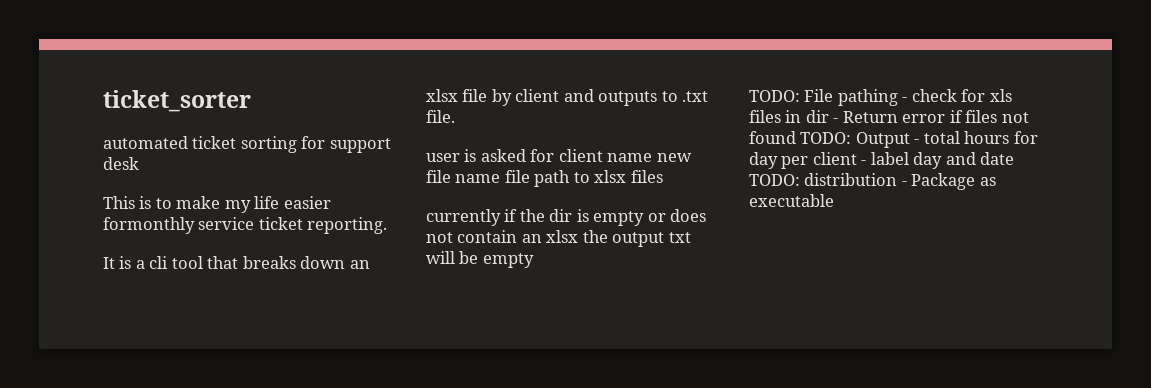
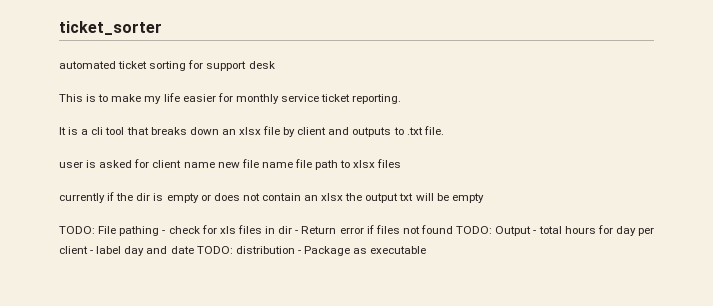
[103,217,195,234] formonthly -> [217,93,279,104] for monthly

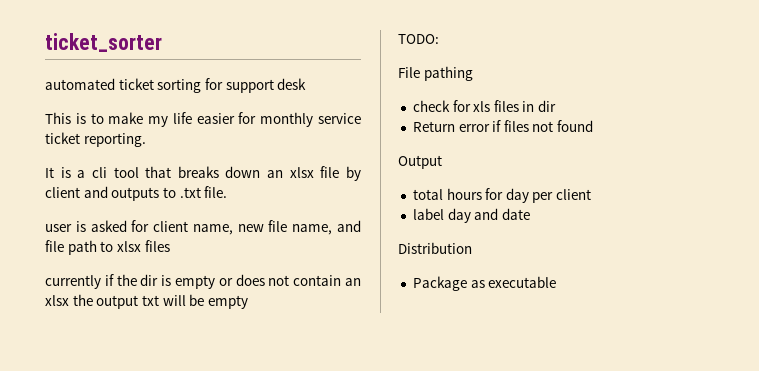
[183,162,215,168] name -> [192,224,233,235] name,
[261,162,293,168] name -> [292,220,361,235] name, and
(95, 230) none -> (439, 39) //
[162,230,166,234] - -> (473, 73) //
[295,230,299,234] - -> (557, 106) //
[456,226,493,234] TODO: -> (594, 126) //
[533,230,537,234] - -> (442, 162) //
[90,250,94,254] - -> (592, 194) //
[196,246,301,254] TODO: distribution - -> [398,242,472,254] // Distribution //

